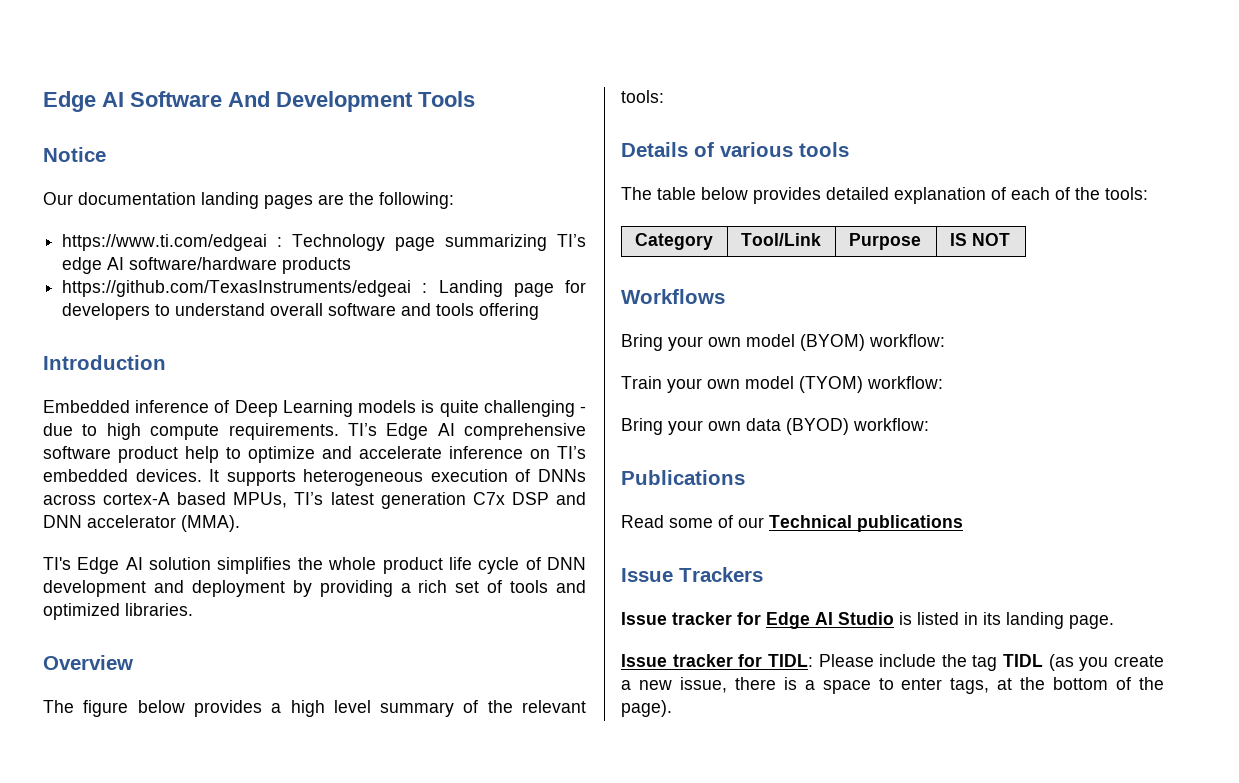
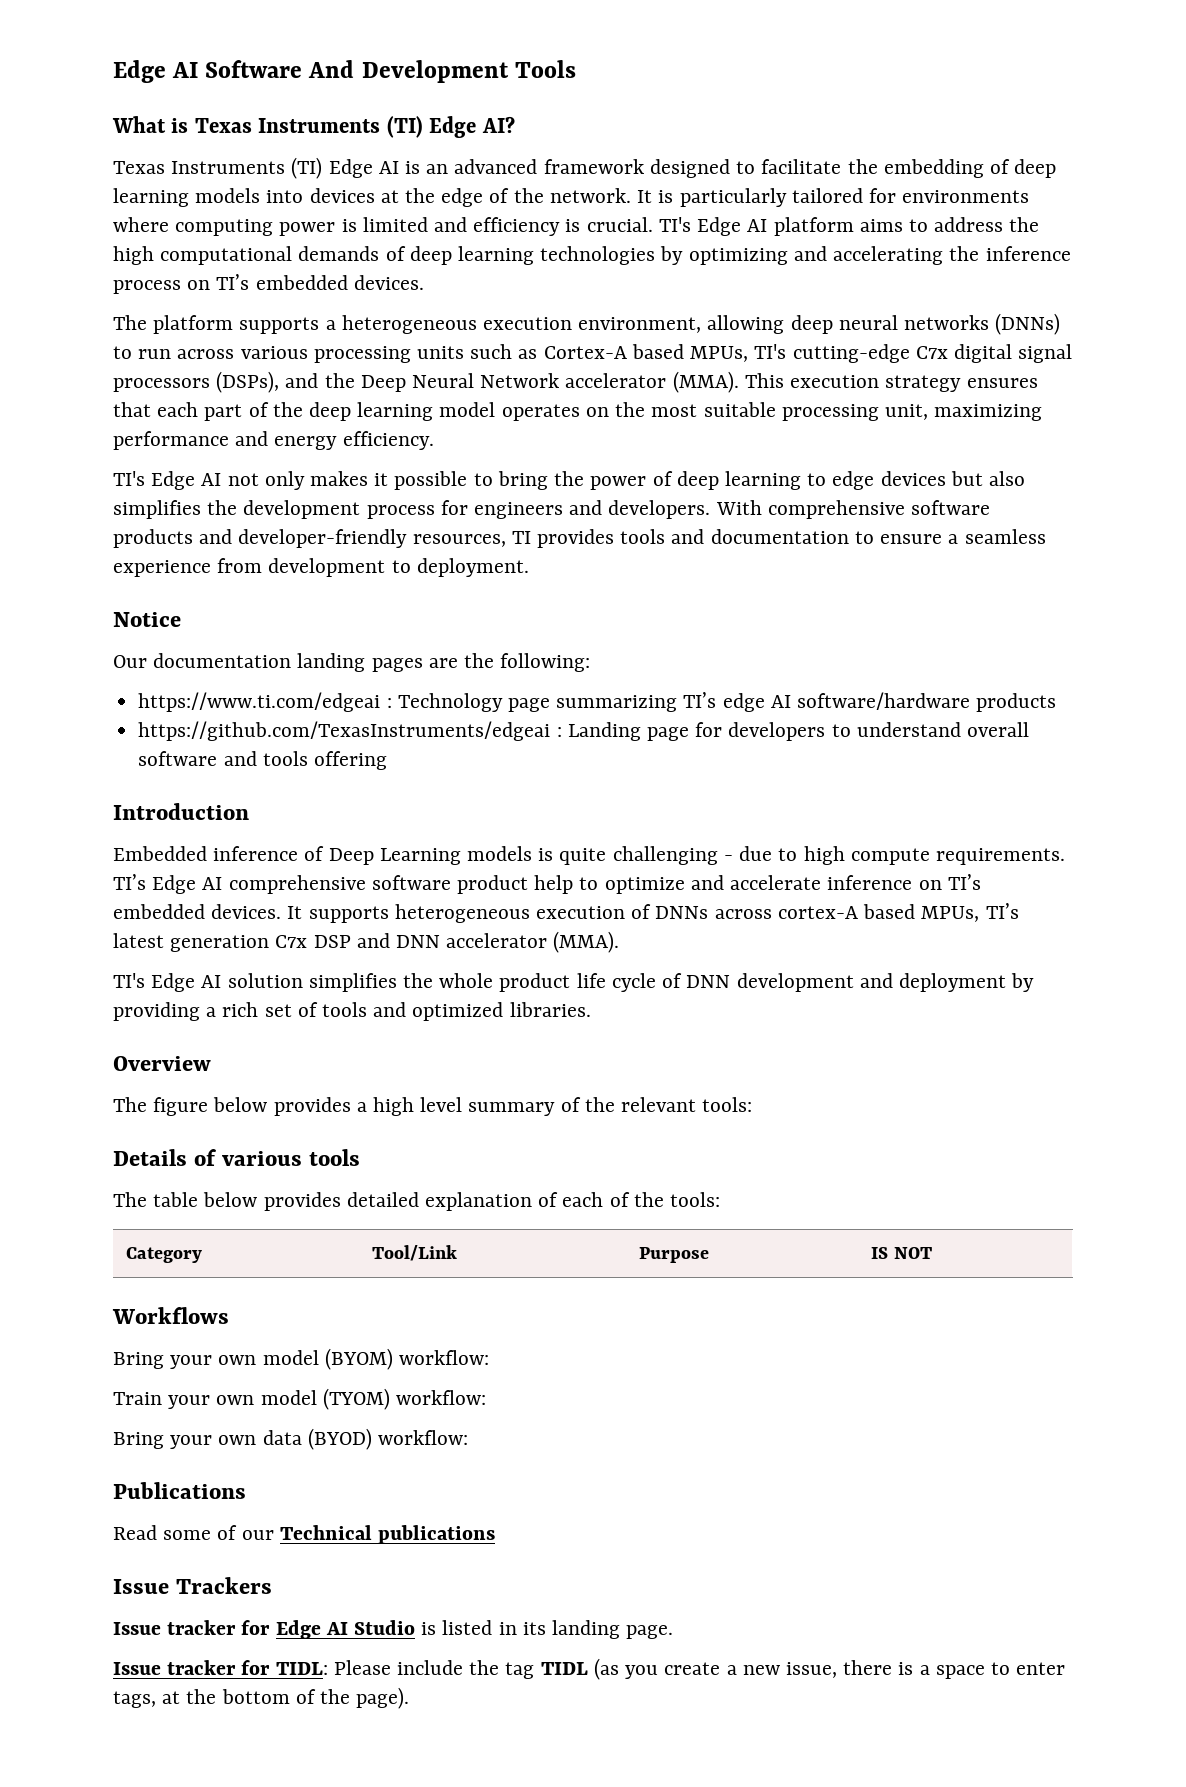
(475, 99) none -> [112,116,515,138] [113,157,1057,179] [113,188,1030,207] [113,217,1040,236] [113,246,1071,265] [113,274,424,294] [113,313,1061,335] [113,344,1073,363] [113,371,1038,393] [113,402,1043,421] [113,431,434,450] [113,471,1025,490] [113,500,991,519] [113,529,1046,548] [113,558,529,577] // What is Texas Instruments (TI) Edge AI? // Texas Instruments (TI) Edge AI is an advanced framework designed to facilitate the embedding of deep learning models into devices at the edge of the network. It is particularly tailored for environments where computing power is limited and efficiency is crucial. TI's Edge AI platform aims to address the high computational demands of deep learning technologies by optimizing and accelerating the inference process on TI’s embedded devices. // The platform supports a heterogeneous execution environment, allowing deep neural networks (DNNs) to run across various processing units such as Cortex-A based MPUs, TI's cutting-edge C7x digital signal processors (DSPs), and the Deep Neural Network accelerator (MMA). This execution strategy ensures that each part of the deep learning model operates on the most suitable processing unit, maximizing performance and energy efficiency. // TI's Edge AI not only makes it possible to bring the power of deep learning to edge devices but also simplifies the development process for engineers and developers. With comprehensive software products and developer-friendly resources, TI provides tools and documentation to ensure a seamless experience from development to deployment.

